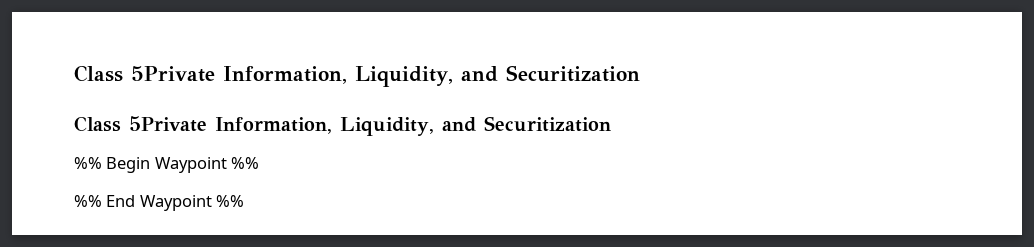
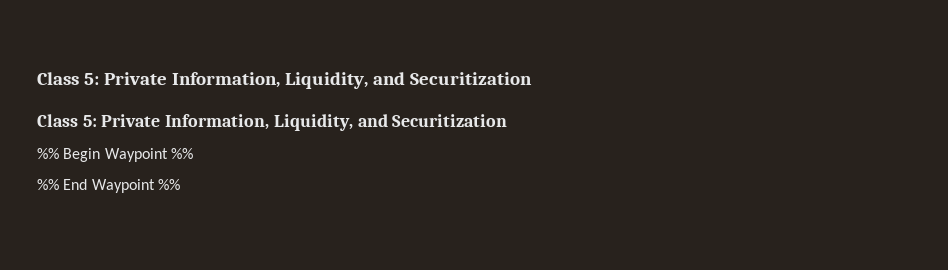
[74,65,215,82] Class 5Private -> [37,72,167,85] Class 5: Private
[129,116,207,132] 5Private -> [82,114,161,127] 5: Private

